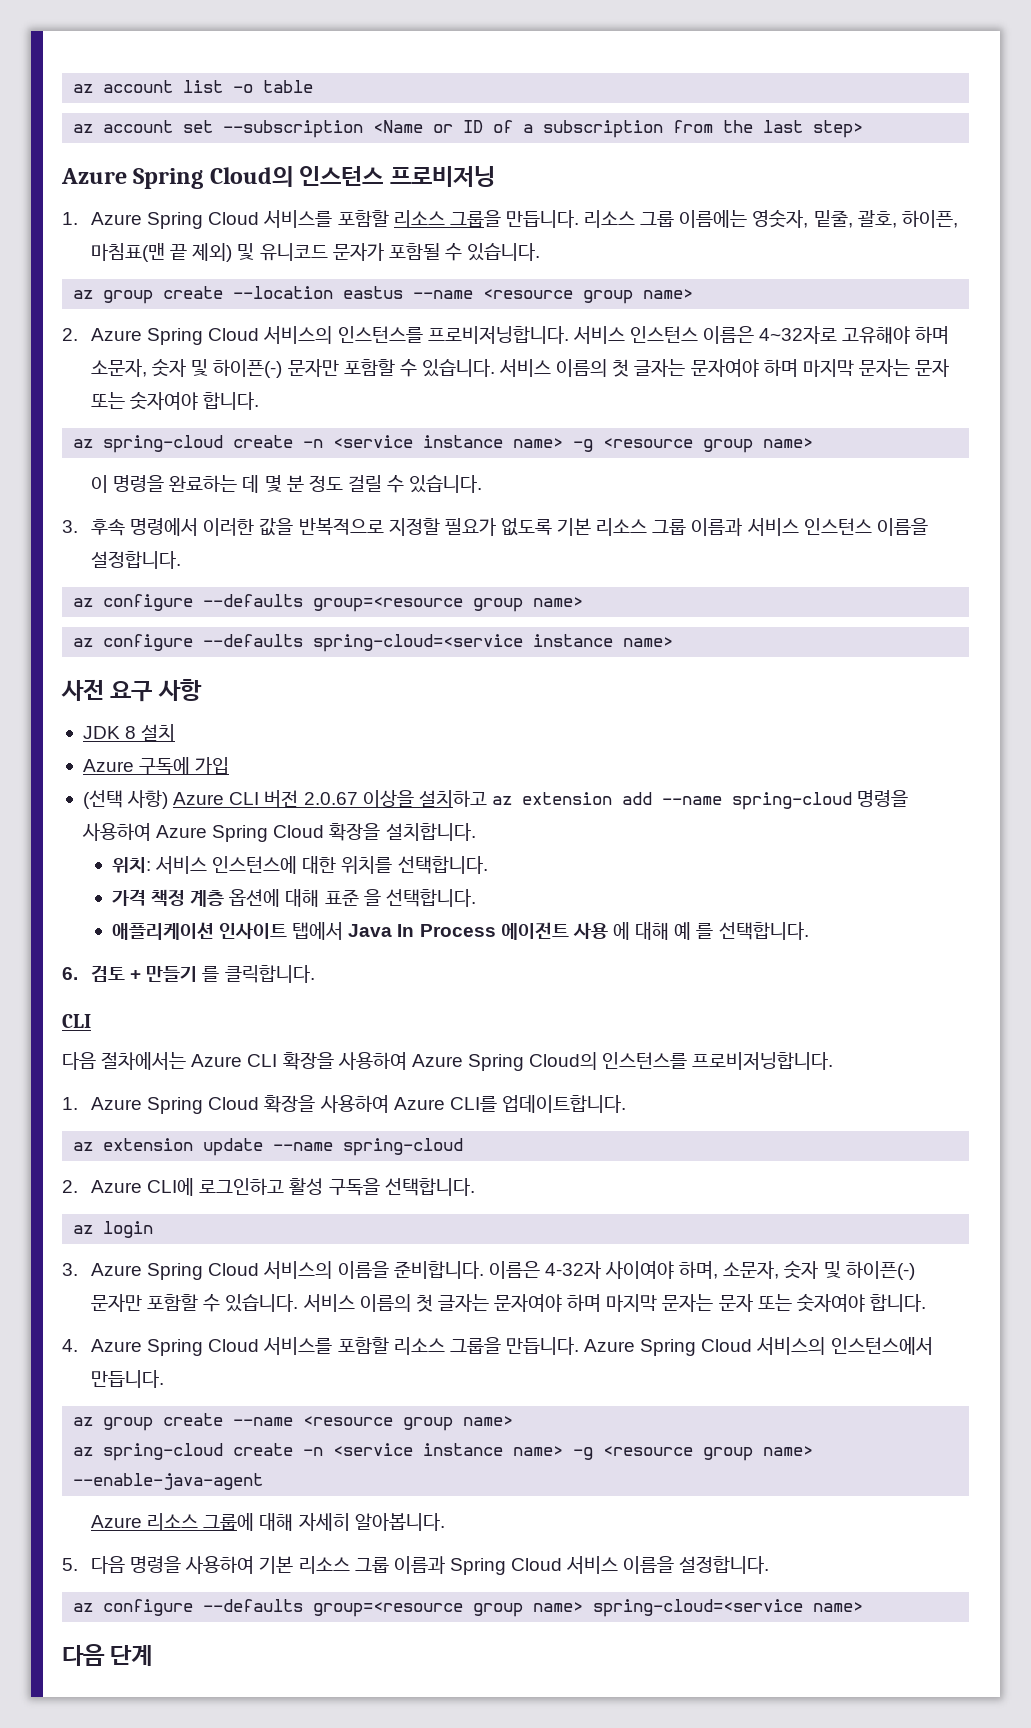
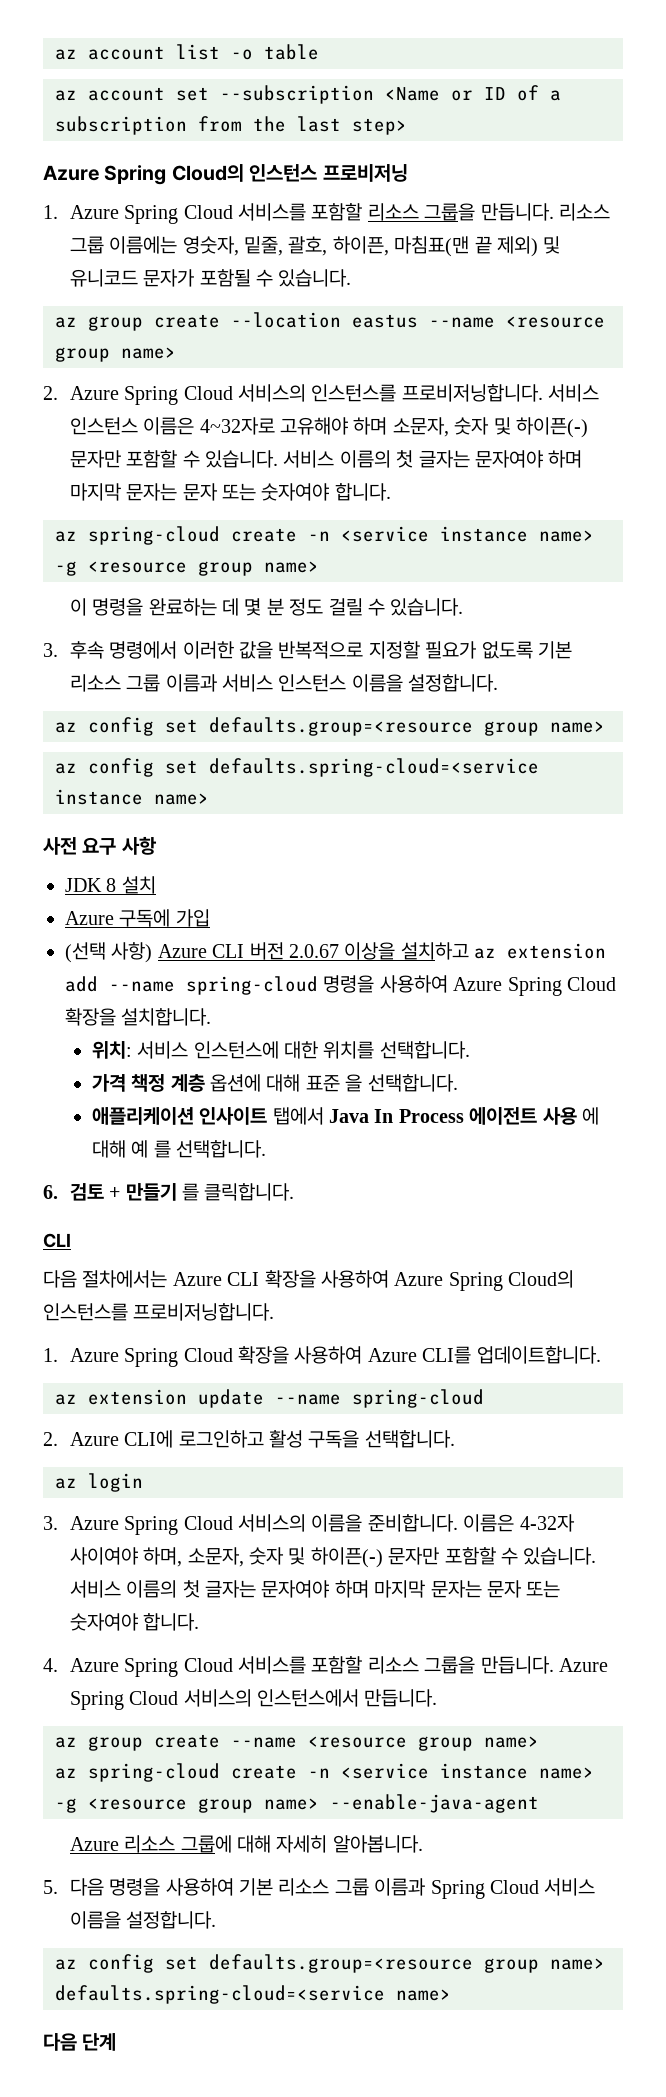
[103,594,584,612] [73,634,524,652] configure --defaults group=<resource group name> // az configure --defaults spring-cloud=<service -> [88,717,605,736] [55,758,539,777] config set defaults.group=<resource group name> // az config set defaults.spring-cloud=<service
[103,1599,804,1617] configure --defaults group=<resource group name> spring-cloud=<service -> [88,1954,605,1973] [55,1985,385,2004] config set defaults.group=<resource group name> defaults.spring-cloud=<service

